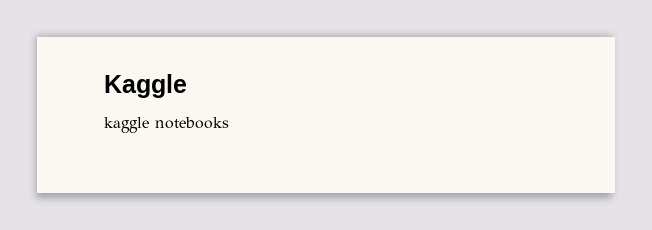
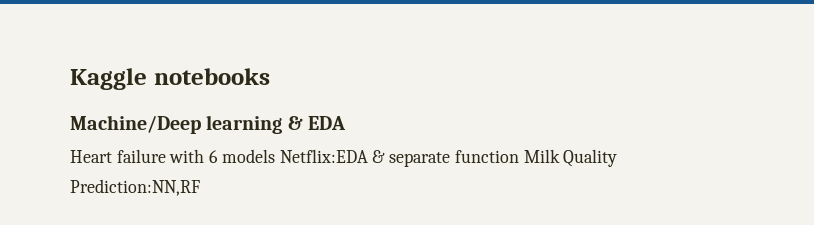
[104,117,229,133] // kaggle notebooks -> [153,68,270,85] [70,115,346,134] [70,149,618,167] [70,179,200,196] notebooks // Machine/Deep learning & EDA // Heart failure with 6 models Netflix:EDA & separate function Milk Quality Prediction:NN,RF

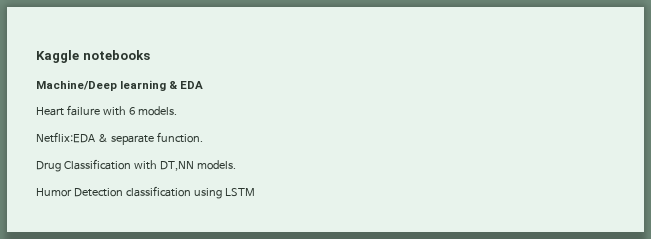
[221,149,275,163] models -> [137,106,177,116] models. //
[454,149,618,167] [70,179,200,196] function Milk Quality Prediction:NN,RF -> [156,132,203,143] [36,159,236,172] [36,186,255,199] function. // Drug Classification with DT,NN models. // Humor Detection classification using LSTM

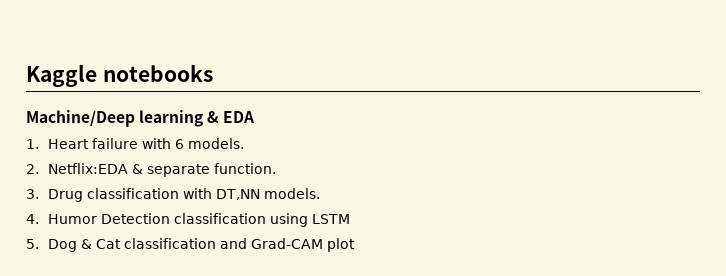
(204, 85) none -> [26,139,39,149] 1.
(177, 111) none -> [26,164,39,174] 2.
[36,159,131,172] Drug Classification -> [26,188,180,202] 3. Drug classification
(236, 165) none -> [26,214,39,224] 4.
(255, 192) none -> [26,238,356,252] // 5. Dog & Cat classification and Grad-CAM plot

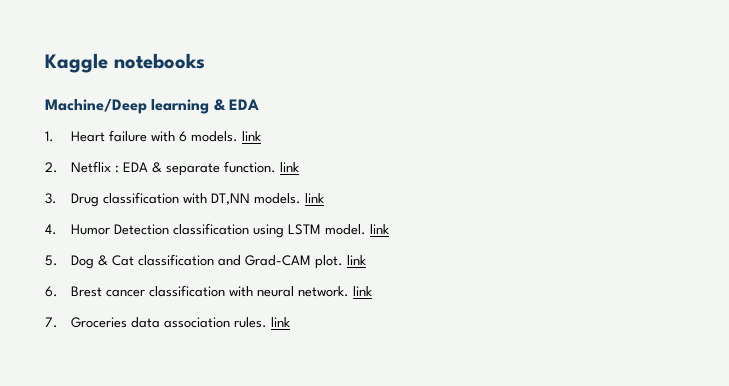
(245, 143) none -> [242,131,262,141] link
[48,163,129,174] Netflix:EDA -> [71,161,149,173] Netflix : EDA
(277, 168) none -> [280,162,300,172] link
(321, 193) none -> [305,193,325,203] link
(351, 219) none -> [325,224,390,235] model. link
[327,238,356,252] plot -> [315,255,367,269] [45,285,373,297] [45,317,291,328] plot. link // 6. Brest cancer classification with neural network. link // 7. Groceries data association rules. link

